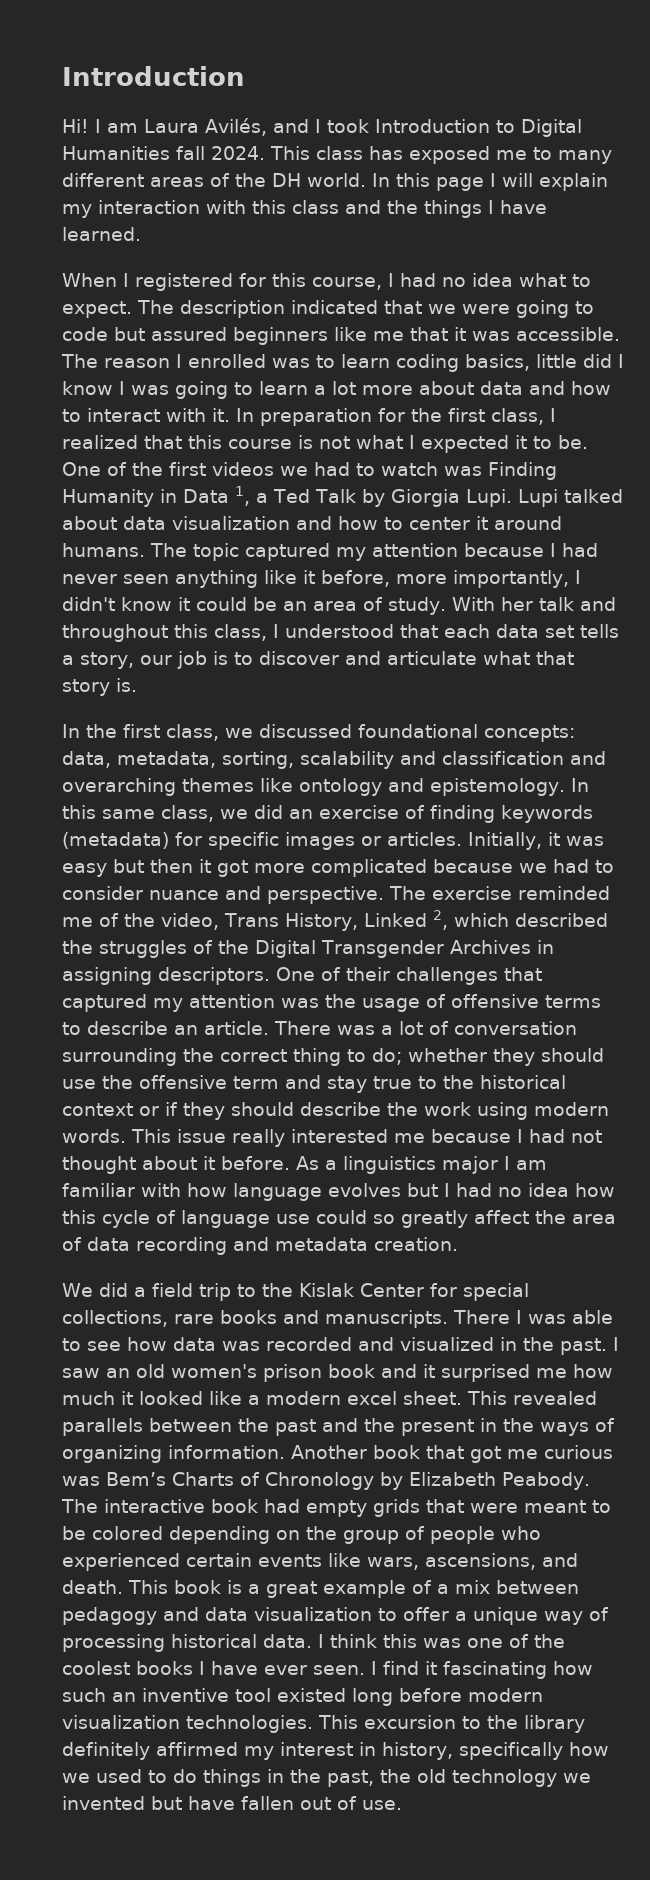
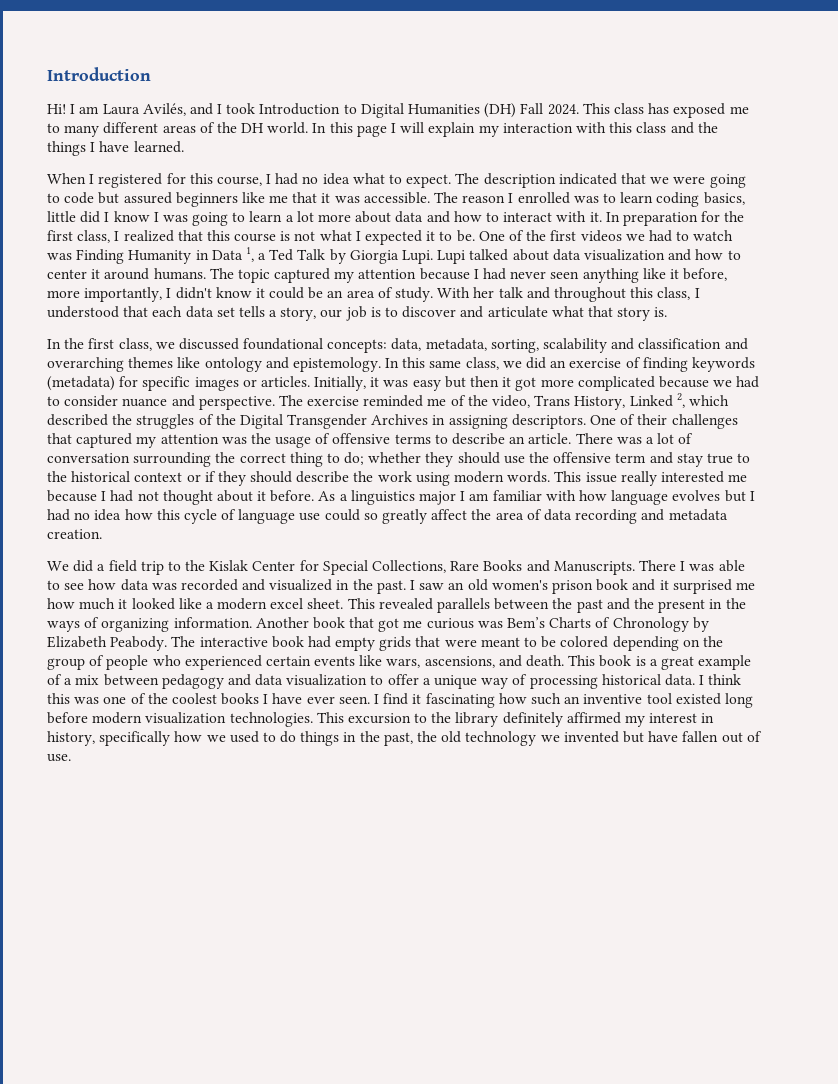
[176,146,205,160] fall -> [484,103,544,118] (DH) Fall
[462,1283,529,1301] [62,1310,448,1328] special collections, rare books and manuscripts. -> [322,560,635,575] Special Collections, Rare Books and Manuscripts.

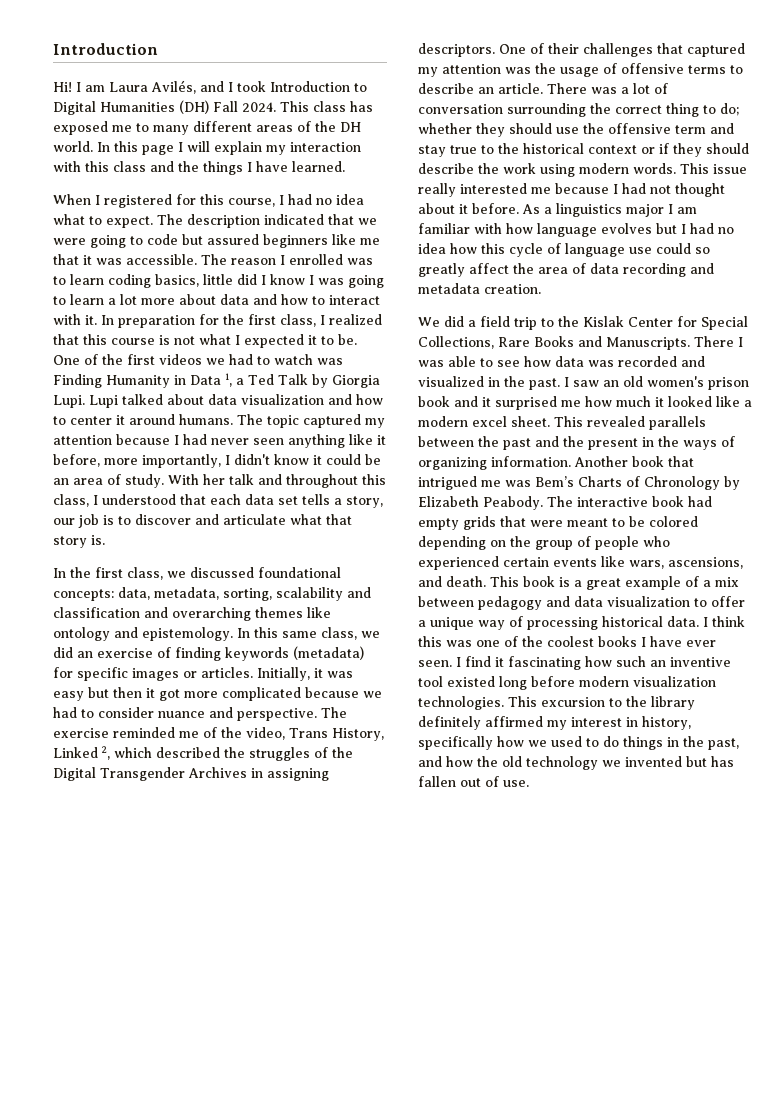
[378,618,474,632] got me curious -> [418,476,501,490] intrigued me
(413, 739) none -> [418,756,473,767] and how
[648,731,679,742] have -> [711,756,734,767] has

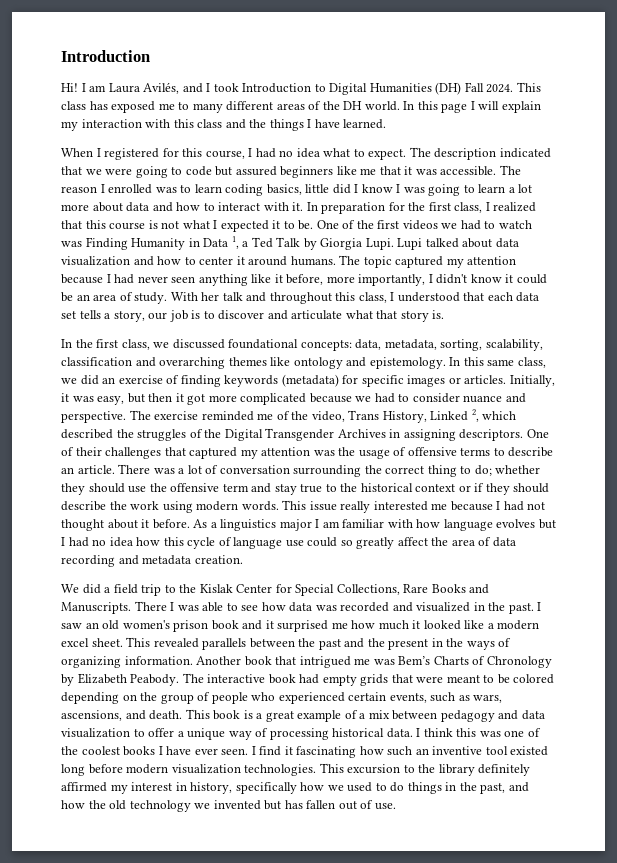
[276,587,371,601] scalability and -> [485,339,543,351] scalability,
[53,691,84,701] easy -> [97,396,125,405] easy,
[553,556,625,567] events like -> [389,692,470,703] events, such as

